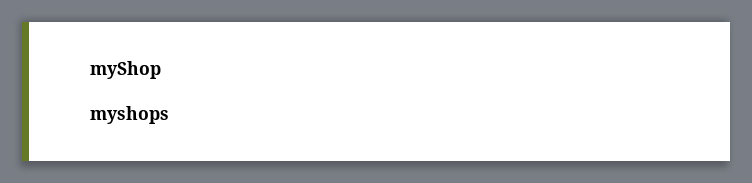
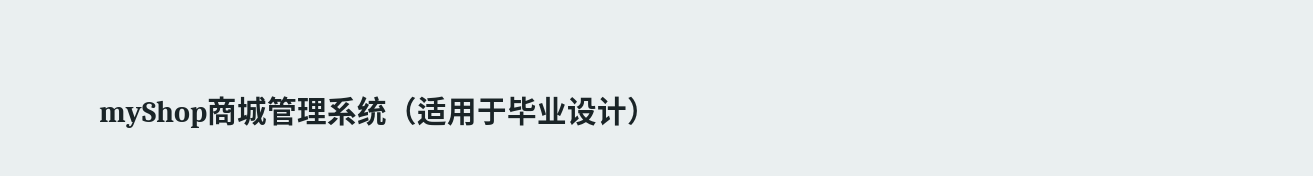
[90,106,169,124] // myshops -> [207,96,657,126] 商城管理系统（适用于毕业设计）

